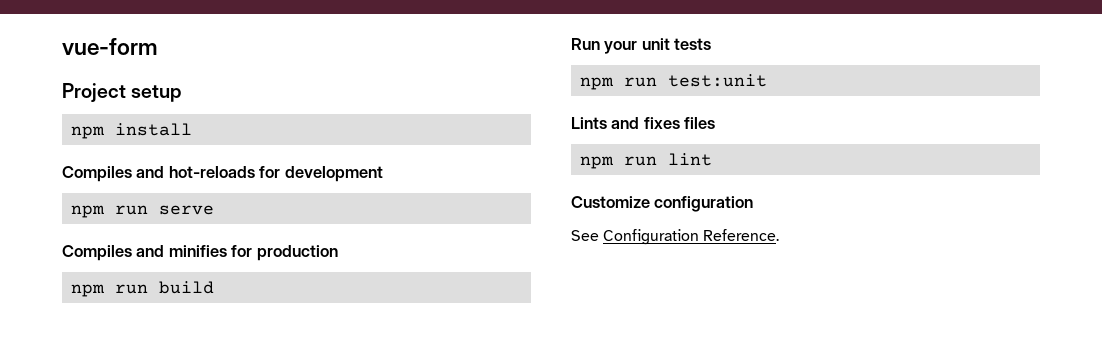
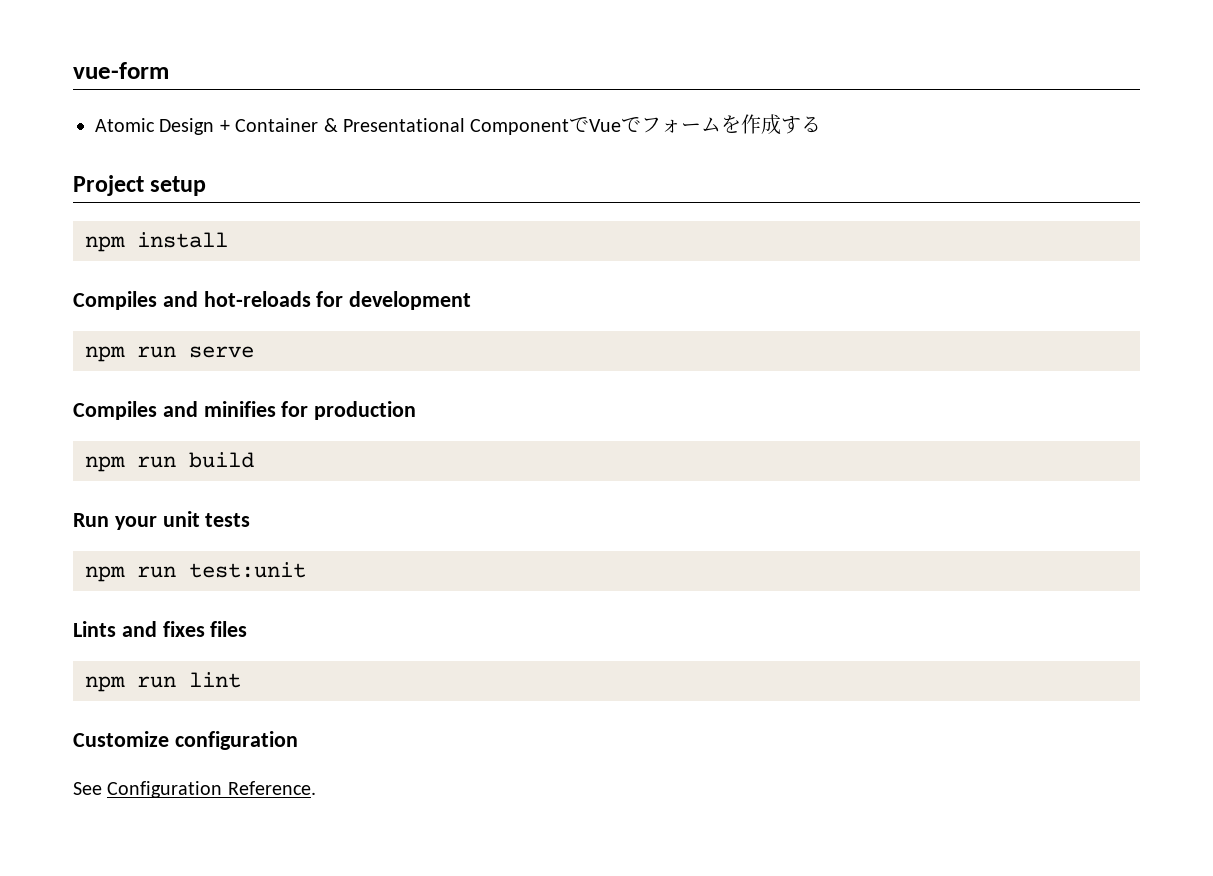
(158, 46) none -> [95,114,822,135] // Atomic Design + Container & Presentational ComponentでVueでフォームを作成する

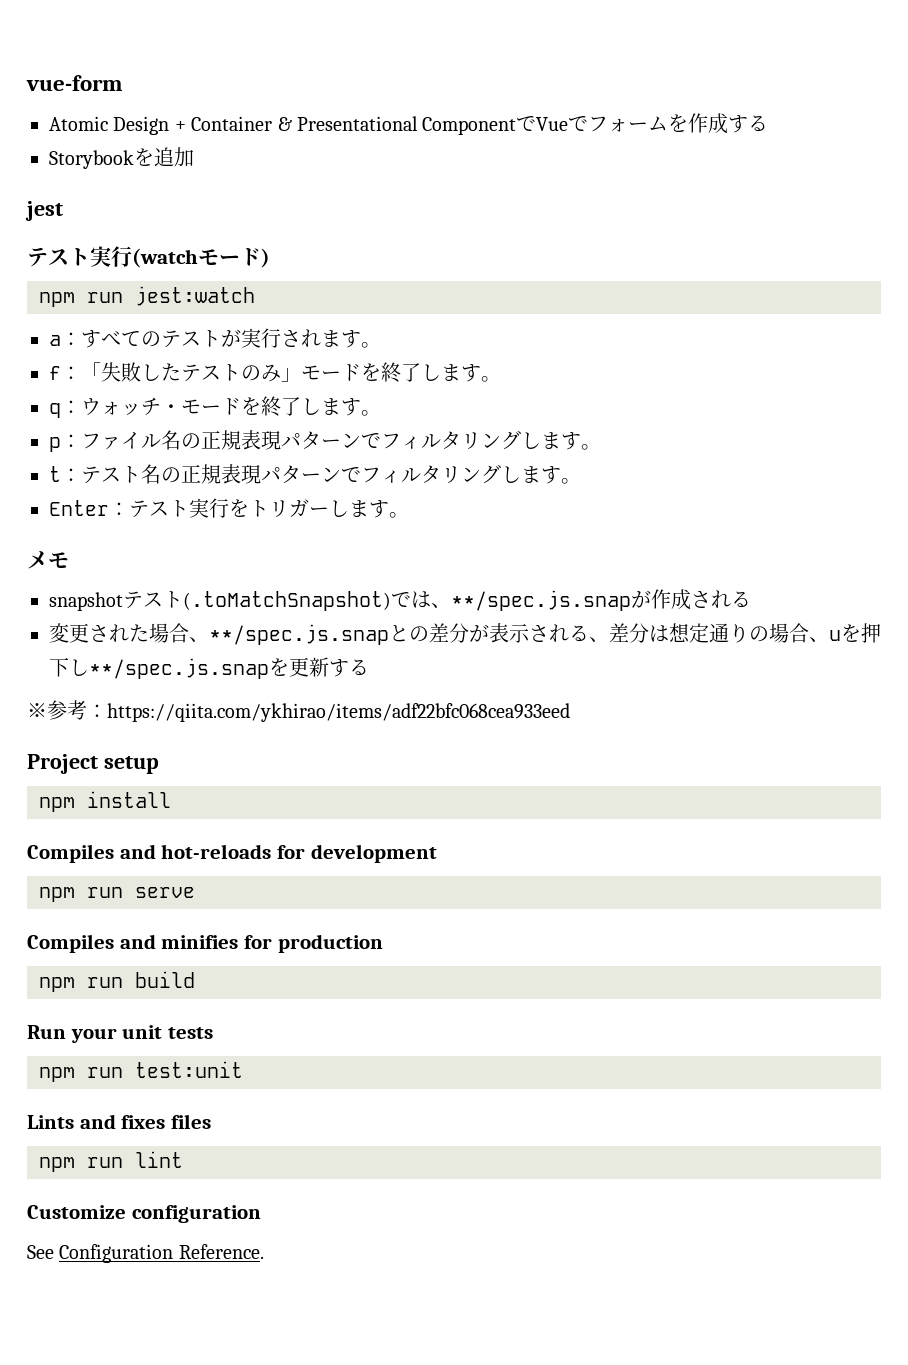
(822, 124) none -> [49,147,194,169] [25,201,63,221] [27,246,270,268] [39,286,255,307] [49,328,381,348] [49,362,501,383] [49,396,381,418] [49,430,601,452] [49,464,581,484] [49,498,409,518] [27,551,69,569] [49,589,751,611] [49,623,881,645] [49,657,369,679] [27,700,570,722] // Storybookを追加 // jest // テスト実行(watchモード) // npm run jest:watch // a：すべてのテストが実行されます。 // f：「失敗したテストのみ」モードを終了します。 // q：ウォッチ・モードを終了します。 // p：ファイル名の正規表現パターンでフィルタリングします。 // t：テスト名の正規表現パターンでフィルタリングします。 // Enter：テスト実行をトリガーします。 // メモ // snapshotテスト(.toMatchSnapshot)では、**/spec.js.snapが作成される // 変更された場合、**/spec.js.snapとの差分が表示される、差分は想定通りの場合、uを押下し**/spec.js.snapを更新する // ※参考：https://qiita.com/ykhirao/items/adf22bfc068cea933eed

